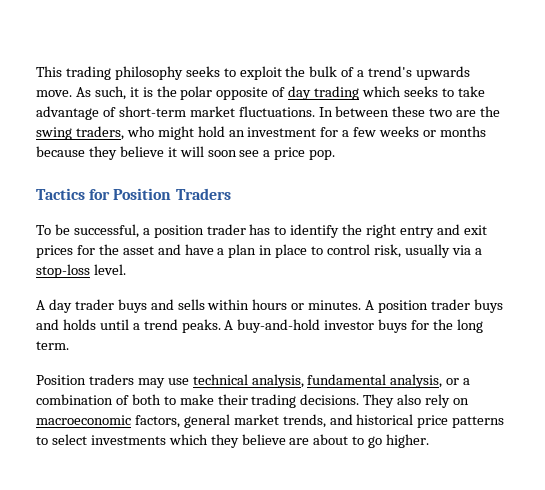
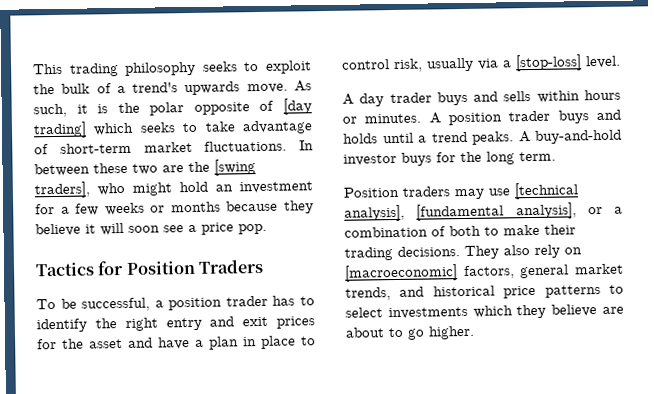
[288,86,360,100] day trading -> [283,98,312,115] [33,121,87,139] [day trading]
[36,126,124,140] swing traders, -> [214,159,256,176] [34,181,90,199] [swing traders],
[36,264,90,278] stop-loss -> [515,54,582,72] [stop-loss]
[192,374,443,388] technical analysis, fundamental analysis, -> [514,182,579,200] [344,202,577,222] [technical analysis], [fundamental analysis],
[36,415,131,425] macroeconomic -> [345,264,458,282] [macroeconomic]

